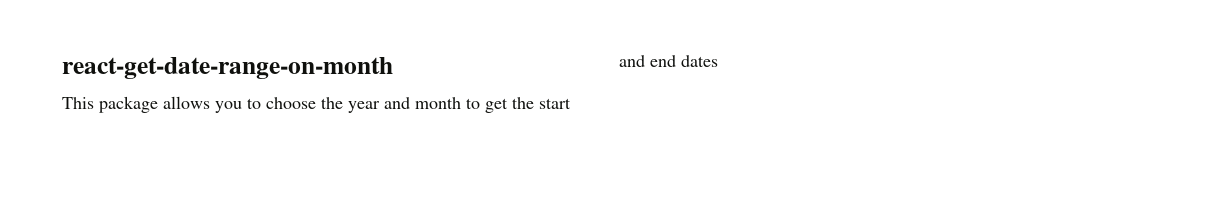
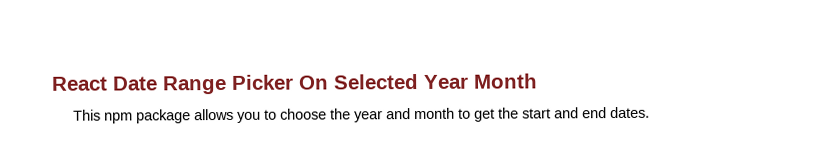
[62,57,393,79] react-get-date-range-on-month -> [51,73,538,95] React Date Range Picker On Selected Year Month
(94, 103) none -> [104,112,134,124] npm
[681,55,718,67] dates -> [610,106,651,119] dates.

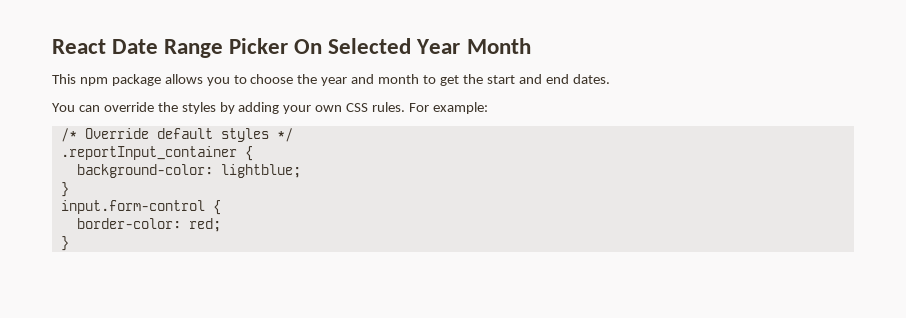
(651, 112) none -> [52,102,488,114] [60,128,293,142] [60,146,253,161] [76,164,301,178] [60,182,69,197] [60,200,221,215] [76,218,221,232] [60,236,69,251] // You can override the styles by adding your own CSS rules. For example: // /* Override default styles */ // .reportInput_container { // background-color: lightblue; // } // input.form-control { // border-color: red; // }

